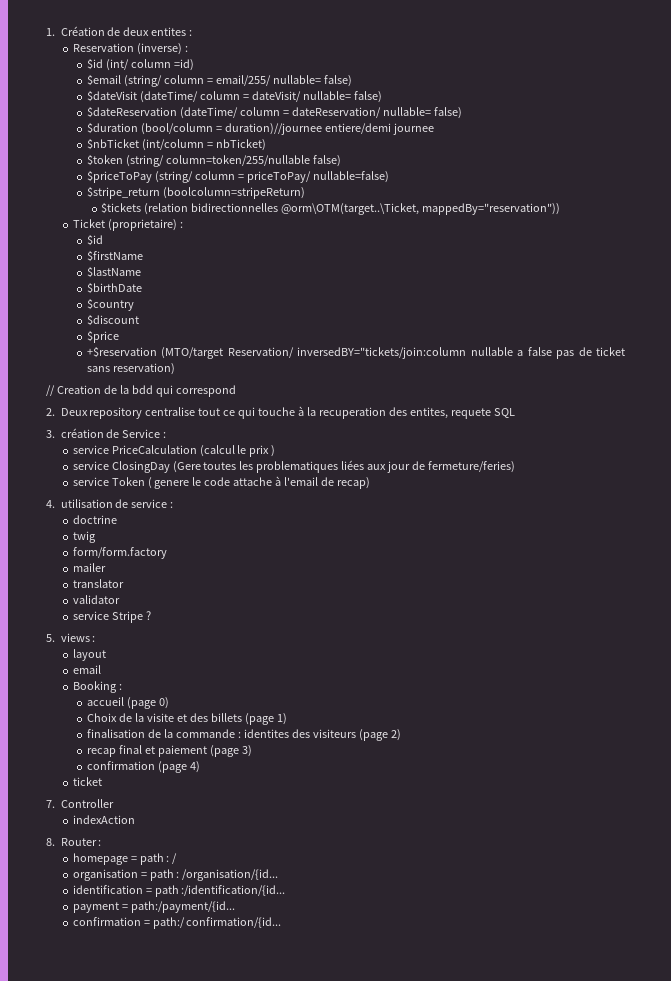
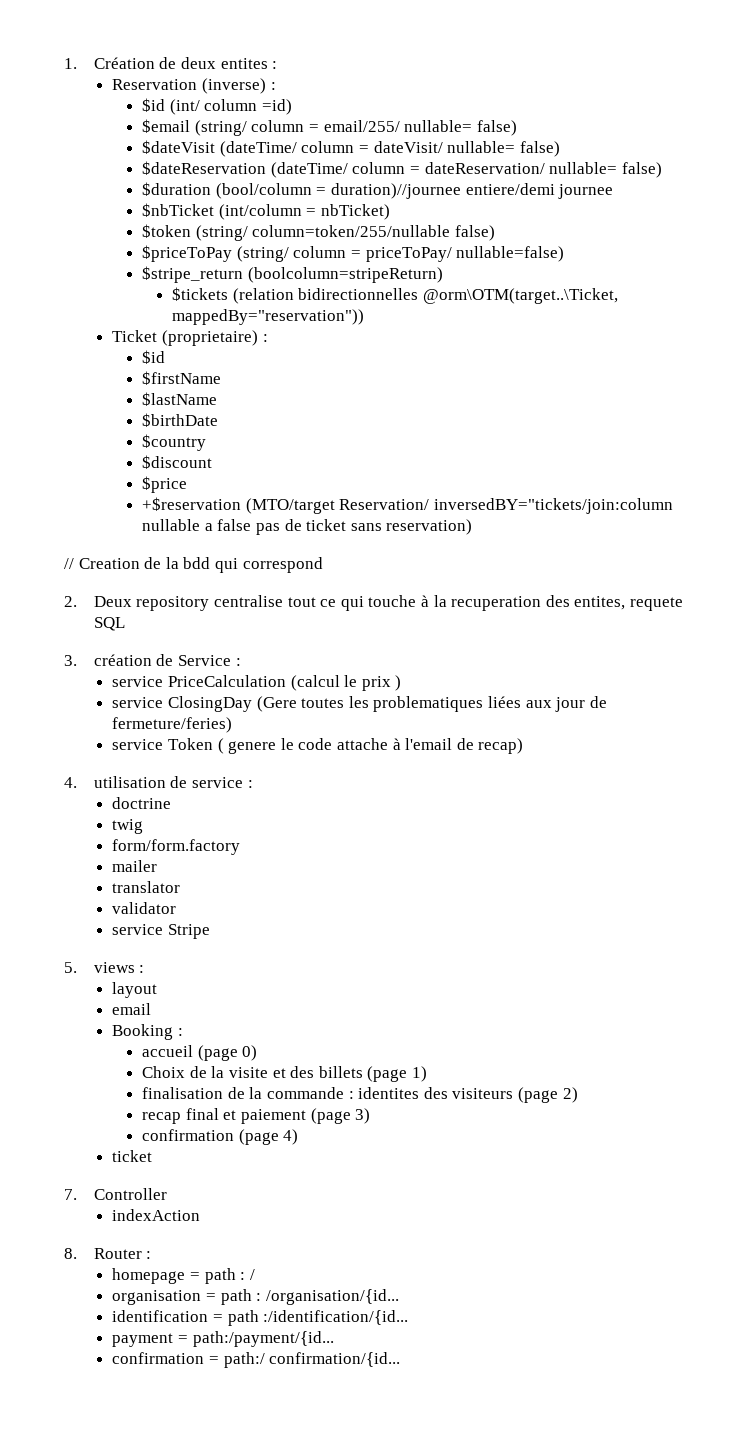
[145,611,151,620] ? -> (211, 931) none

